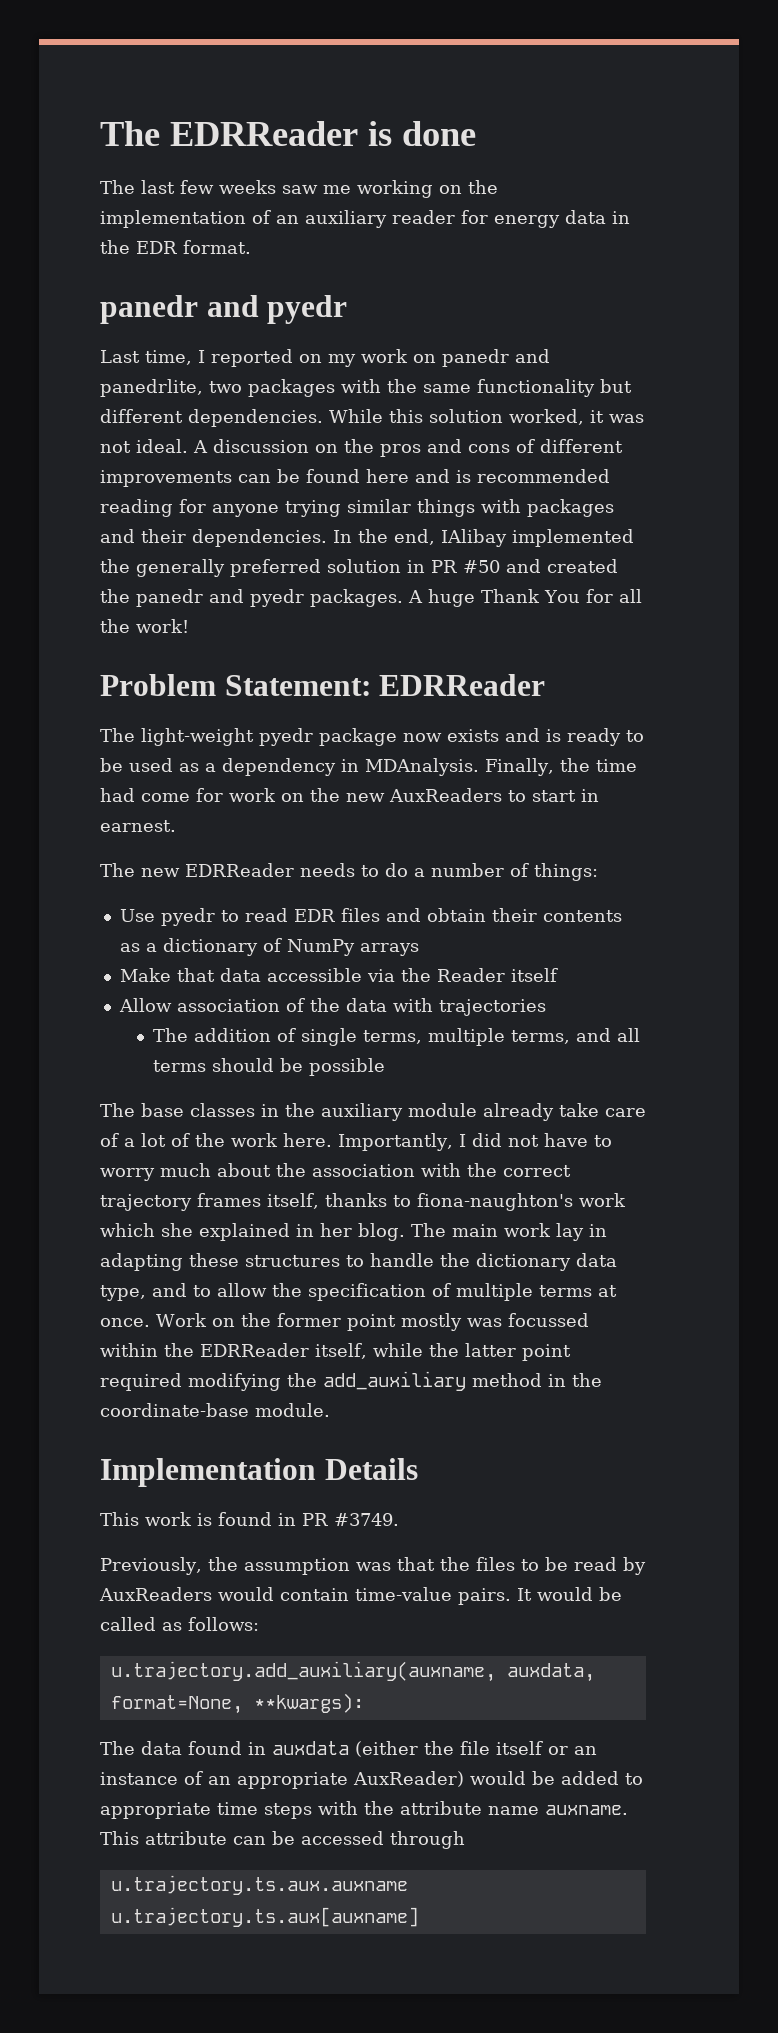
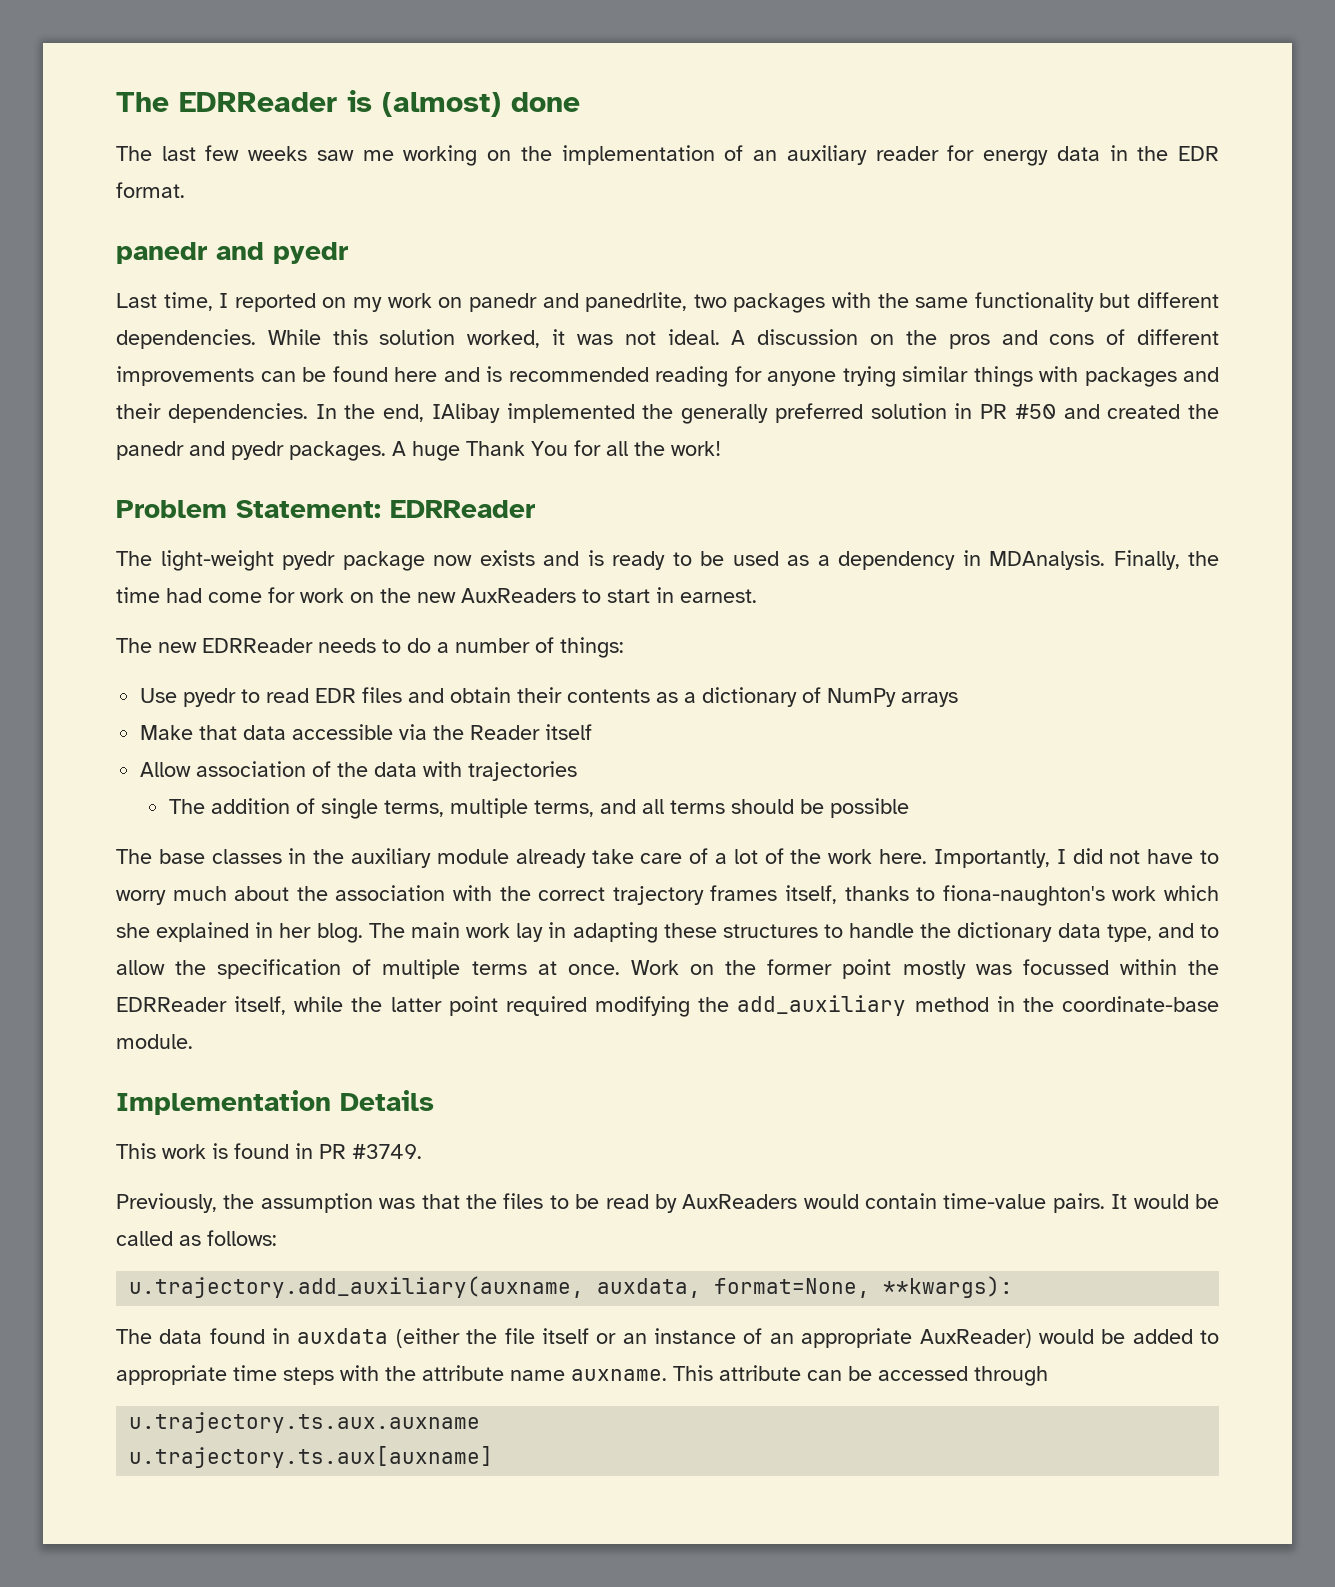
(392, 133) none -> [382,92,501,117] (almost)

